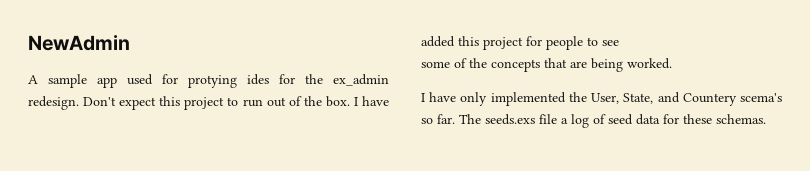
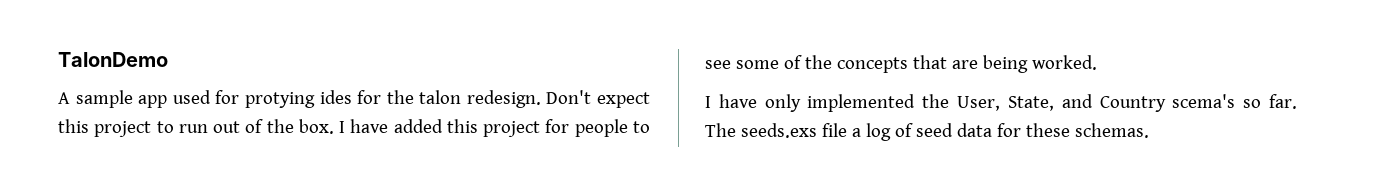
[28,35,130,51] NewAdmin -> [58,52,168,67] TalonDemo
[333,74,389,86] ex_admin -> [419,90,462,104] talon
(619, 43) // -> (731, 64) none
[682,93,737,106] Countery -> [1099,96,1166,112] Country

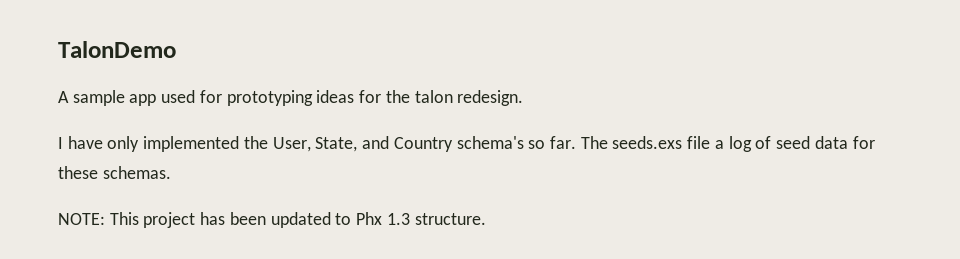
[244,90,352,108] protying ides -> [226,90,355,106] prototyping ideas
[546,90,650,108] [58,119,650,137] [705,55,1097,73] Don't expect this project to run out of the box. I have added this project for people to see some of the concepts that are being worked. -> (524, 98) none
[1172,94,1236,108] scema's -> [456,136,524,149] schema's
(1149, 130) none -> [58,212,486,228] // NOTE: This project has been updated to Phx 1.3 structure.

